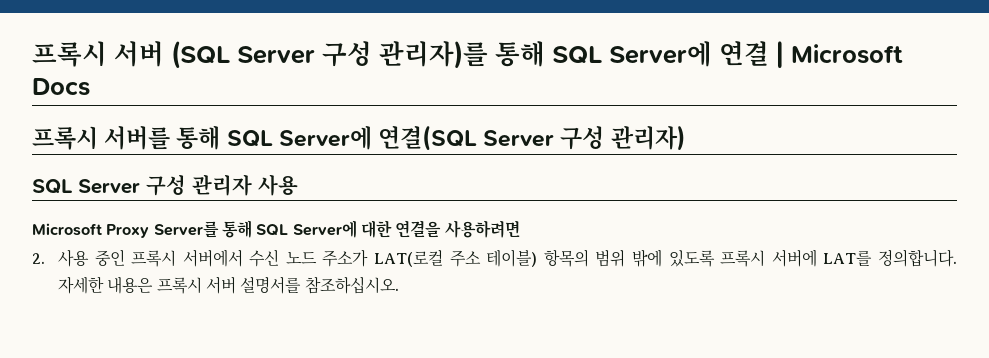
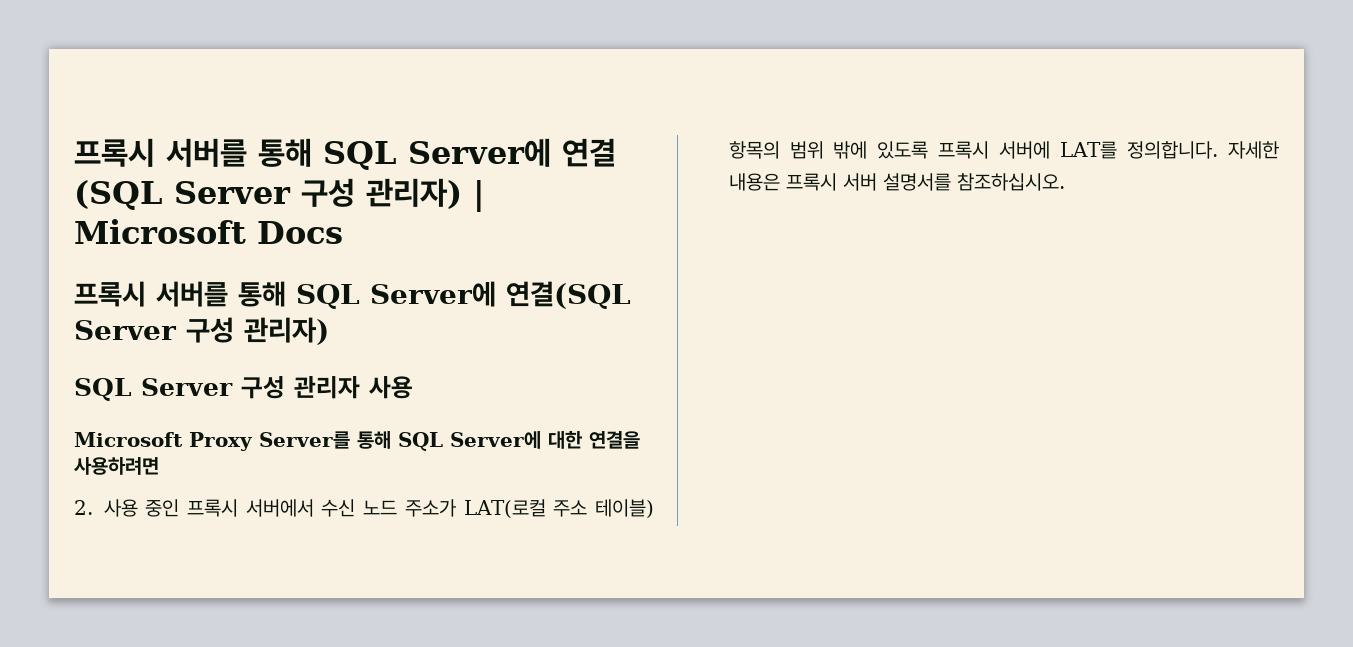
[32,40,769,69] 프록시 서버 (SQL Server 구성 관리자)를 통해 SQL Server에 연결 -> [74,138,616,170] [74,178,462,210] 프록시 서버를 통해 SQL Server에 연결 (SQL Server 구성 관리자)

